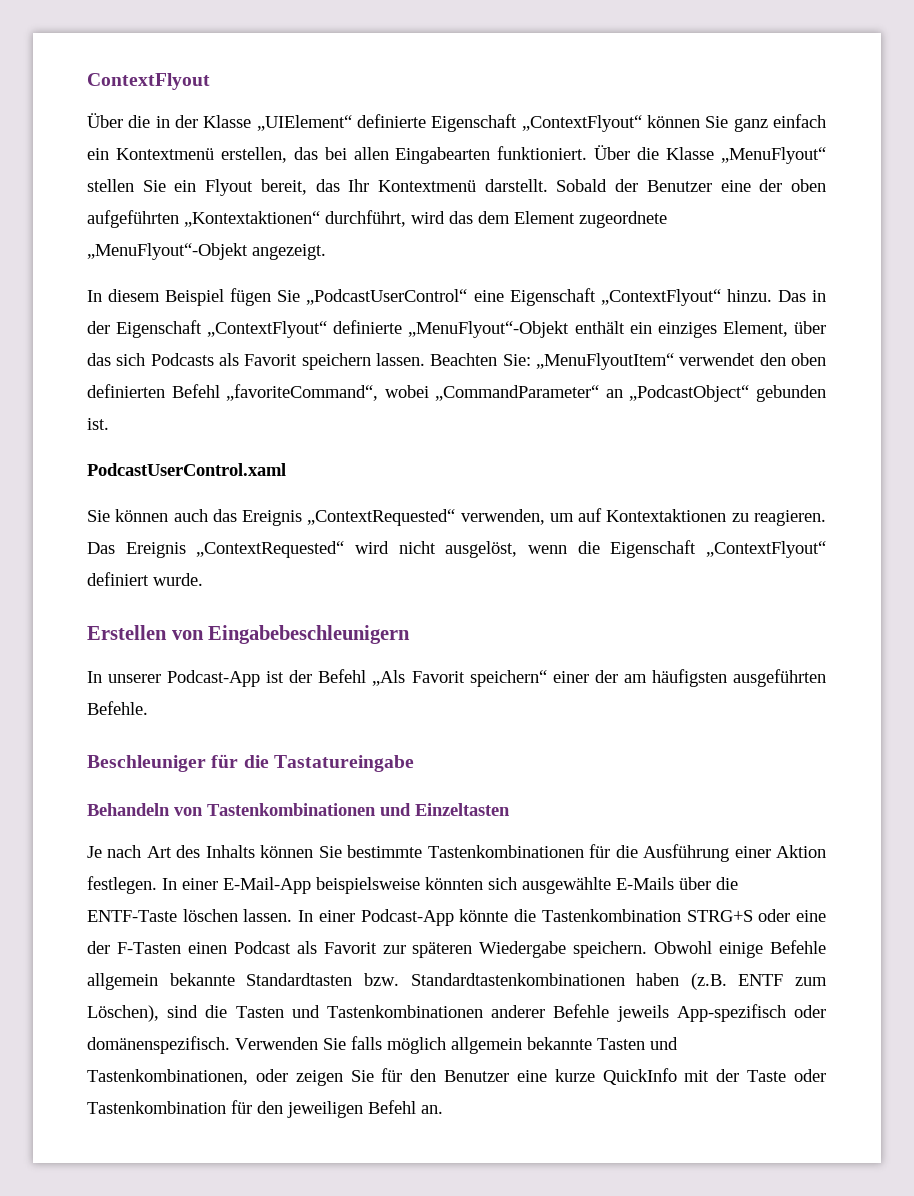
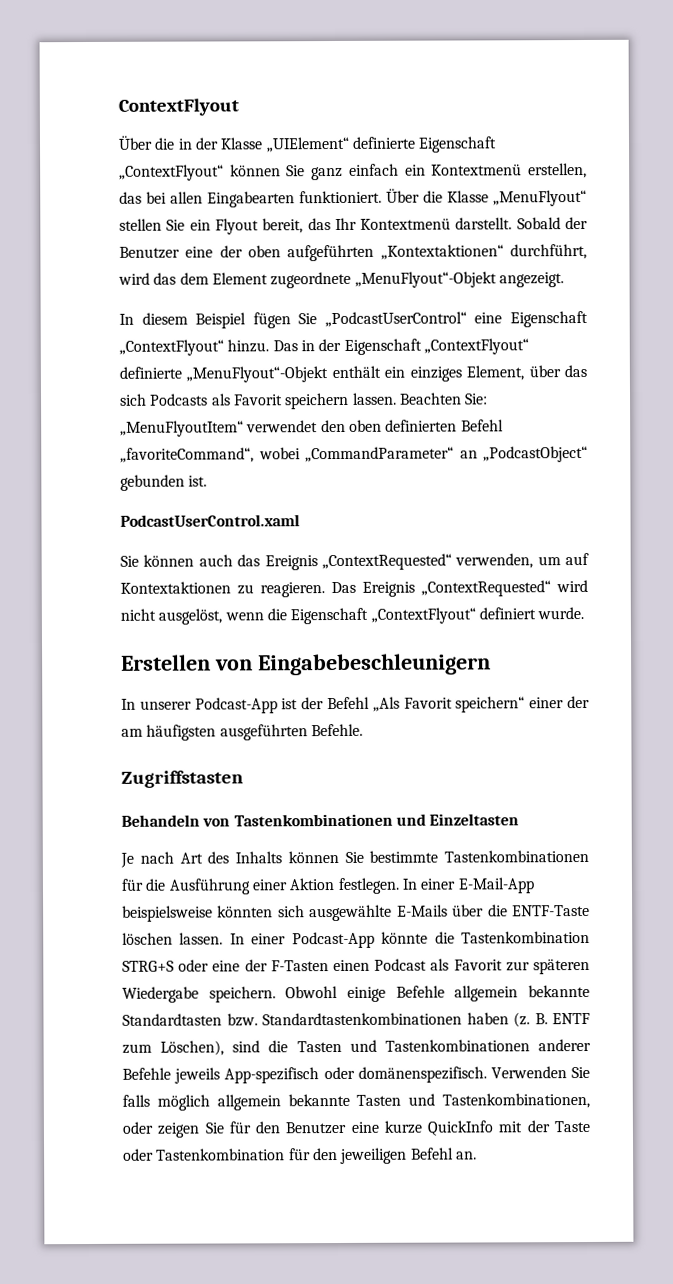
[87,754,414,772] Beschleuniger für die Tastatureingabe -> [121,770,244,788] Zugriffstasten
[690,973,727,990] (z.B. -> [513,1012,548,1028] (z. B.

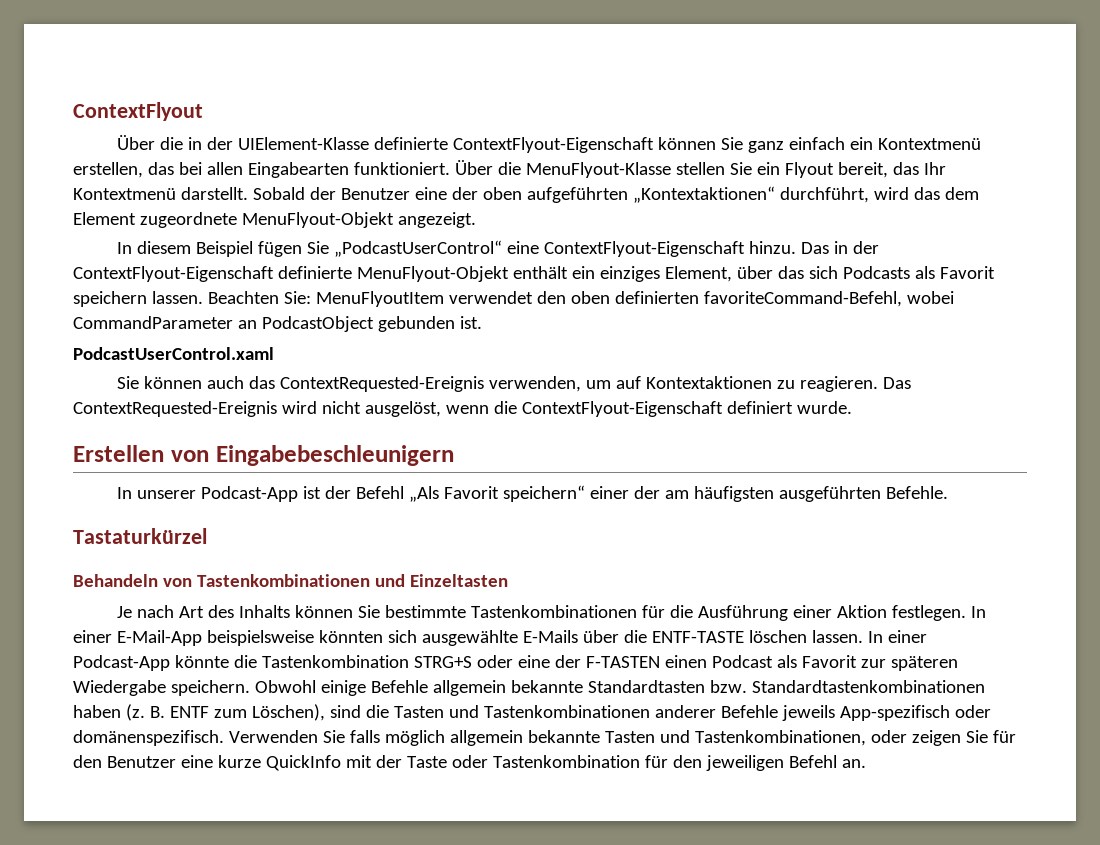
[220,136,498,153] [119,164,224,181] Klasse „UIElement“ definierte Eigenschaft „ContextFlyout“ -> [238,137,655,153] UIElement-Klasse definierte ContextFlyout-Eigenschaft
[447,189,587,207] Klasse „MenuFlyout“ -> [525,162,671,178] MenuFlyout-Klasse
[354,271,497,288] „MenuFlyout“-Objekt -> [241,212,394,228] MenuFlyout-Objekt
[509,310,588,328] [119,339,224,356] Eigenschaft „ContextFlyout“ -> [544,241,746,257] ContextFlyout-Eigenschaft
[343,338,529,355] [119,366,329,383] Eigenschaft „ContextFlyout“ definierte „MenuFlyout“-Objekt -> [73,266,509,282] ContextFlyout-Eigenschaft definierte MenuFlyout-Objekt
[120,420,244,437] „MenuFlyoutItem“ -> [315,291,444,307] MenuFlyoutItem
[460,419,504,432] [120,445,588,463] Befehl „favoriteCommand“, wobei „CommandParameter“ an „PodcastObject“ -> [703,291,954,307] [73,316,374,332] favoriteCommand-Befehl, wobei CommandParameter an PodcastObject
[264,553,452,571] Ereignis „ContextRequested“ -> [280,376,485,392] ContextRequested-Ereignis
[362,580,551,597] Ereignis „ContextRequested“ -> [73,401,277,417] ContextRequested-Ereignis
[290,607,476,625] Eigenschaft „ContextFlyout“ -> [521,401,723,417] ContextFlyout-Eigenschaft
[121,770,244,788] Zugriffstasten -> [73,528,207,544] Tastaturkürzel
[512,904,590,917] ENTF-Taste -> [651,631,744,643] ENTF-TASTE
[270,960,329,972] F-Tasten -> [585,656,660,668] F-TASTEN

